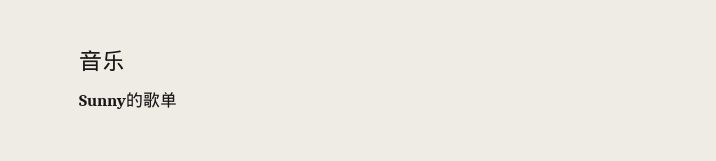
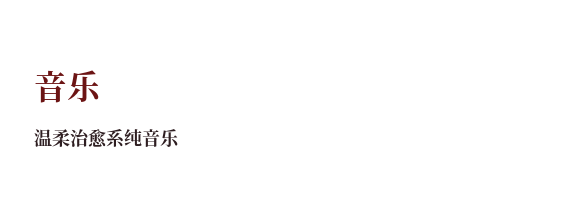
[79,92,177,109] Sunny的歌单 -> [34,128,180,148] 温柔治愈系纯音乐

